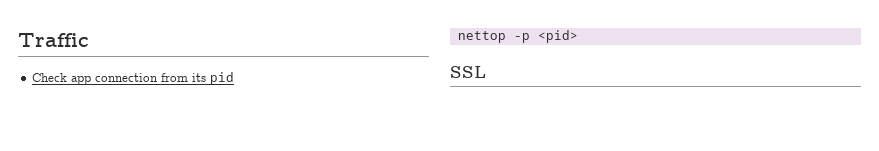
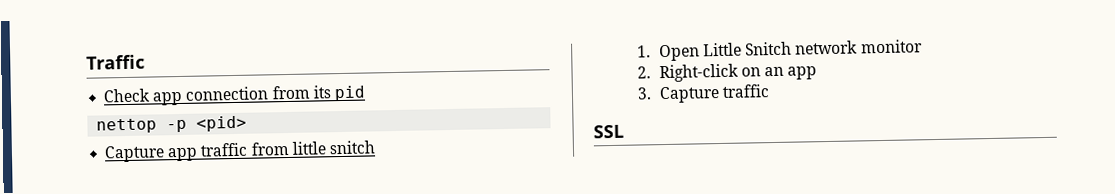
(578, 36) none -> [104,140,376,163] [636,39,923,62] [636,63,818,83] [636,84,770,104] // Capture app traffic from little snitch // 1. Open Little Snitch network monitor // 2. Right-click on an app // 3. Capture traffic

